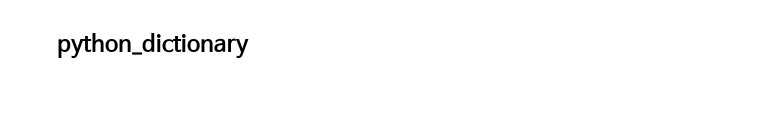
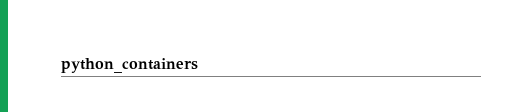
[57,33,249,59] python_dictionary -> [61,58,198,73] python_containers

